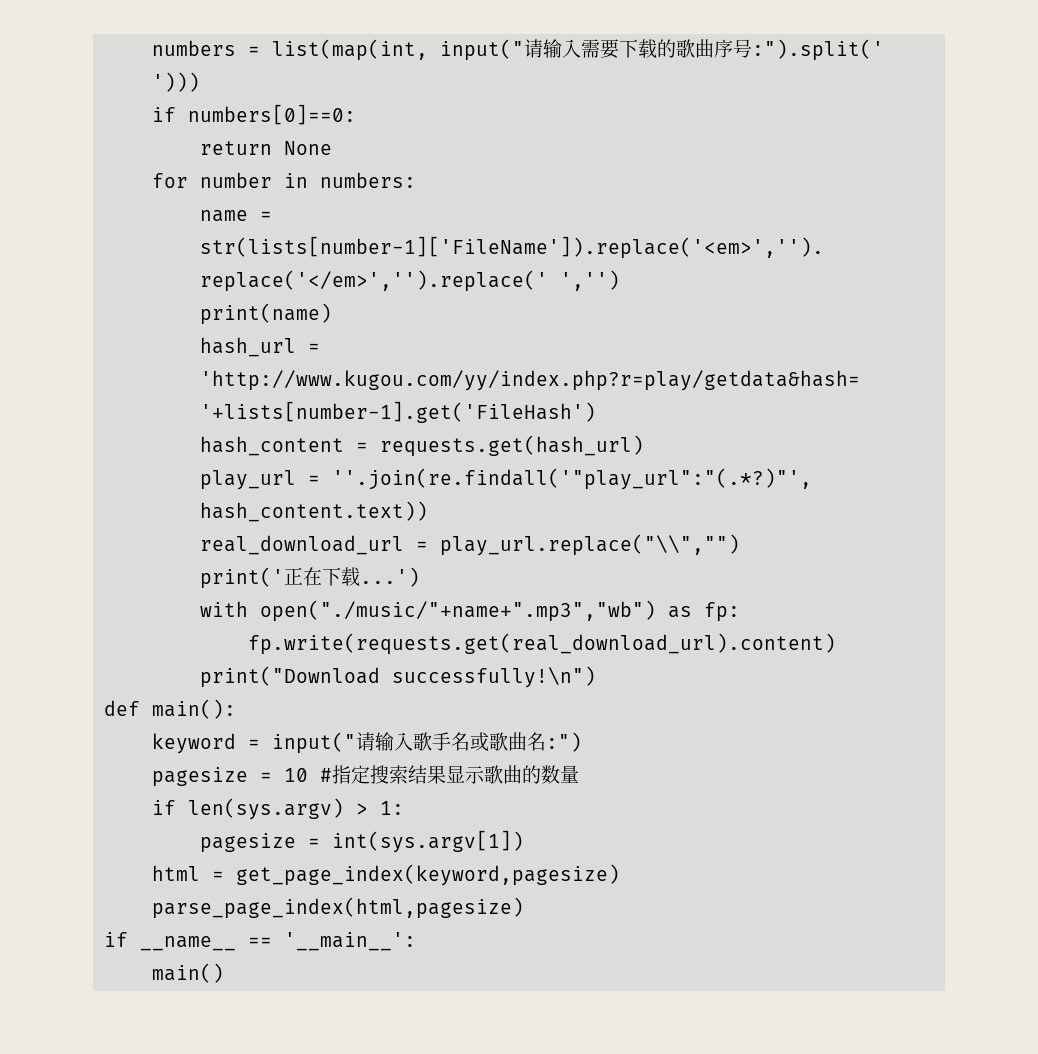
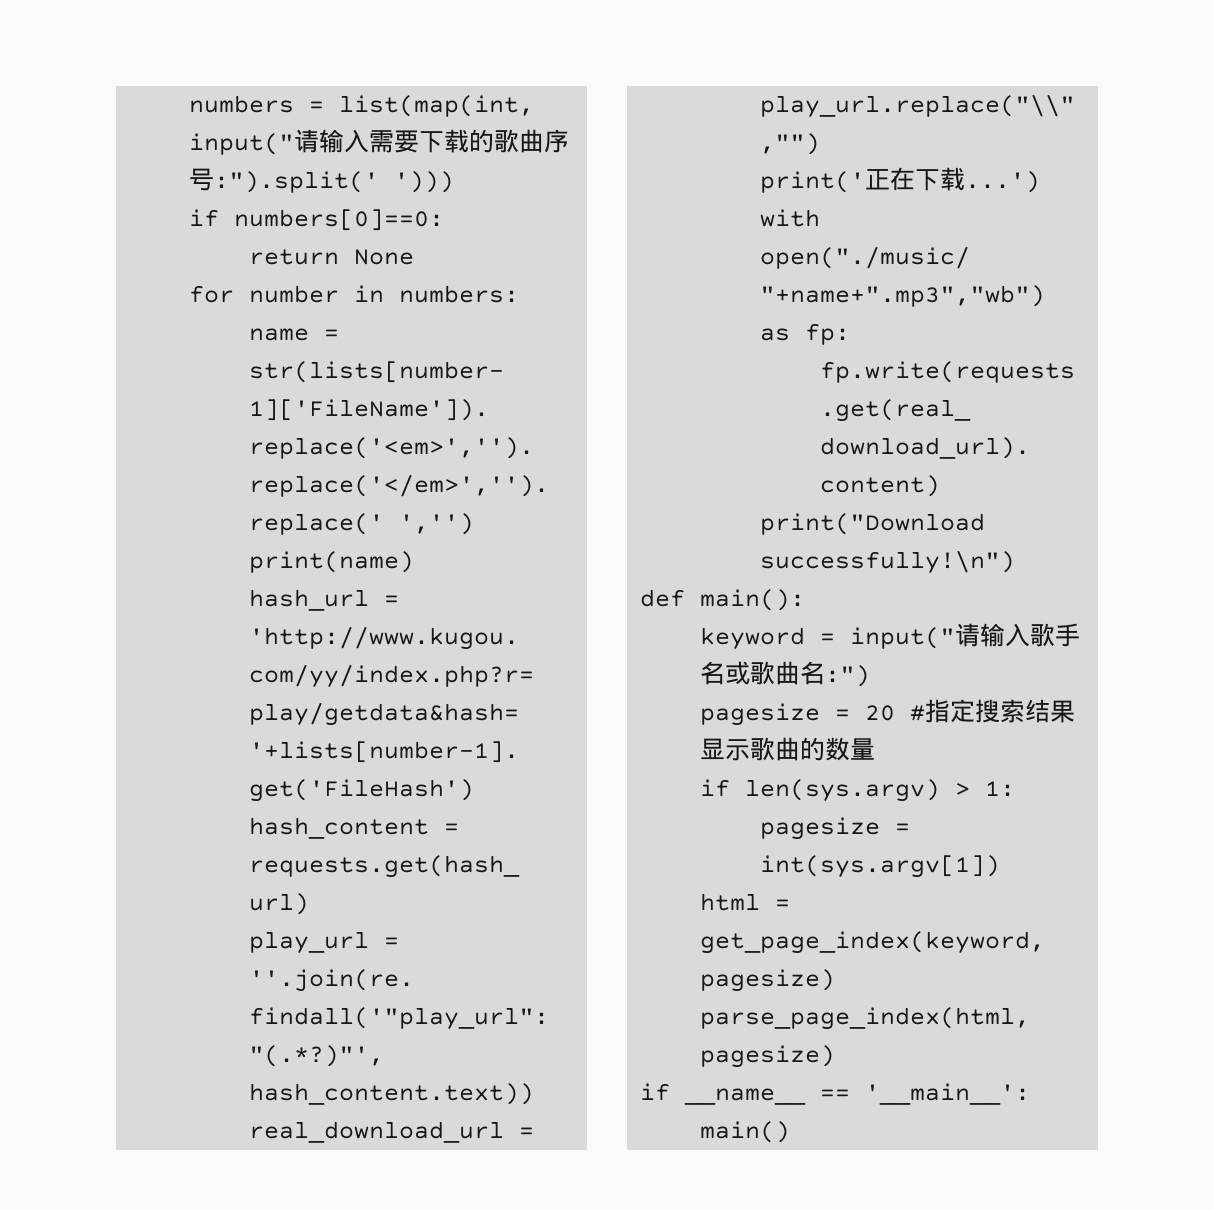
[283,768,308,782] 10 -> [864,705,895,721] 20

